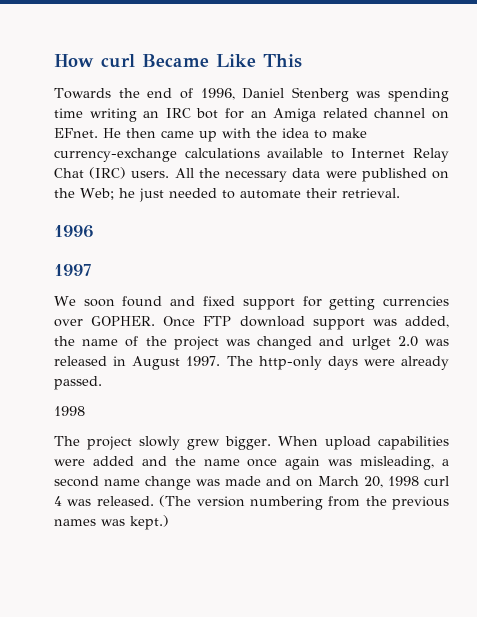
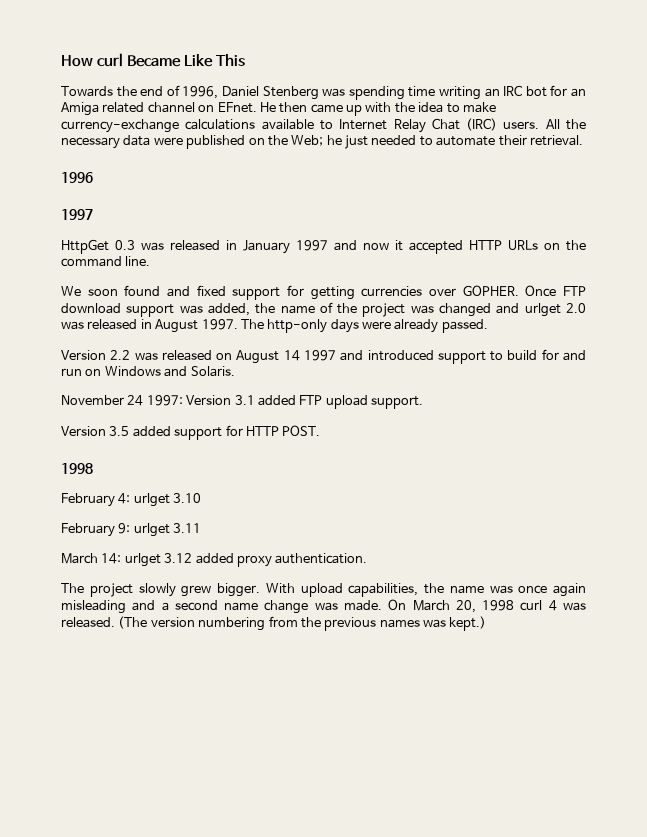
(91, 270) none -> [61,239,586,254] [61,256,151,267] // HttpGet 0.3 was released in January 1997 and now it accepted HTTP URLs on the command line.
[54,406,85,416] 1998 -> [61,349,586,364] [61,366,235,377] [61,395,423,409] [61,425,321,440] [61,463,93,474] [61,493,202,507] [61,523,202,537] [61,553,368,567] Version 2.2 was released on August 14 1997 and introduced support to build for and run on Windows and Solaris. // November 24 1997: Version 3.1 added FTP upload support. // Version 3.5 added support for HTTP POST. // 1998 // February 4: urlget 3.10 // February 9: urlget 3.11 // March 14: urlget 3.12 added proxy authentication.
[278,436,449,450] [54,456,240,466] When upload capabilities were added and the name -> [265,583,513,597] With upload capabilities, the name was
[328,456,435,470] was misleading, -> [61,600,156,614] misleading and
[225,476,313,487] made and on -> [344,599,407,611] made. On

